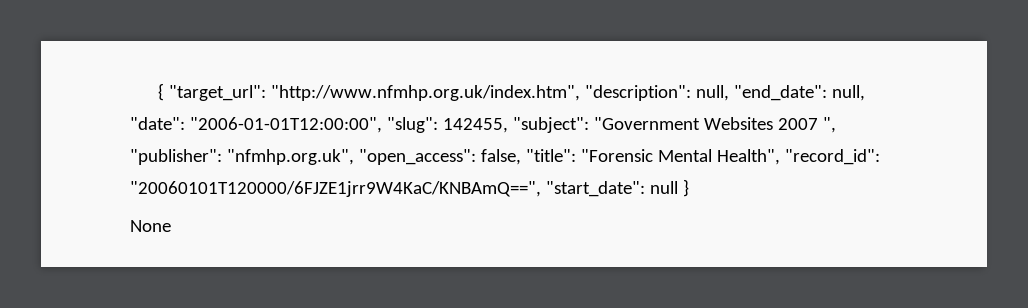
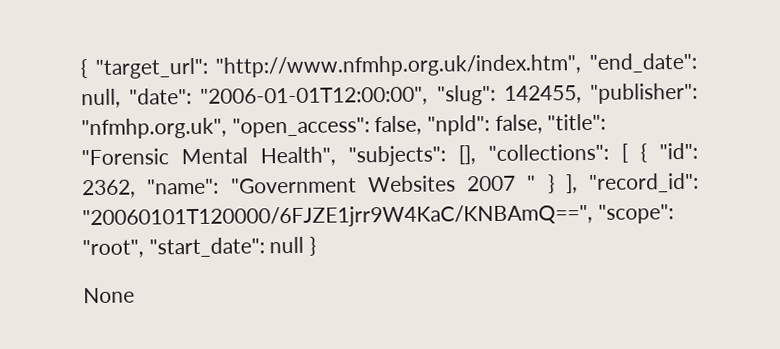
[584,85,729,101] "description": null, -> (582, 66) none
[512,117,836,133] "subject": "Government Websites 2007 ", -> (582, 94) none
(521, 157) none -> [427,114,543,136] "npld": false,
[784,149,880,165] [130,181,541,197] "record_id": "20060101T120000/6FJZE1jrr9W4KaC/KNBAmQ==", -> [348,142,698,167] [82,172,699,199] [82,203,674,230] [82,239,144,259] "subjects": [], "collections": [ { "id": 2362, "name": "Government Websites 2007 " } ], "record_id": "20060101T120000/6FJZE1jrr9W4KaC/KNBAmQ==", "scope": "root",

